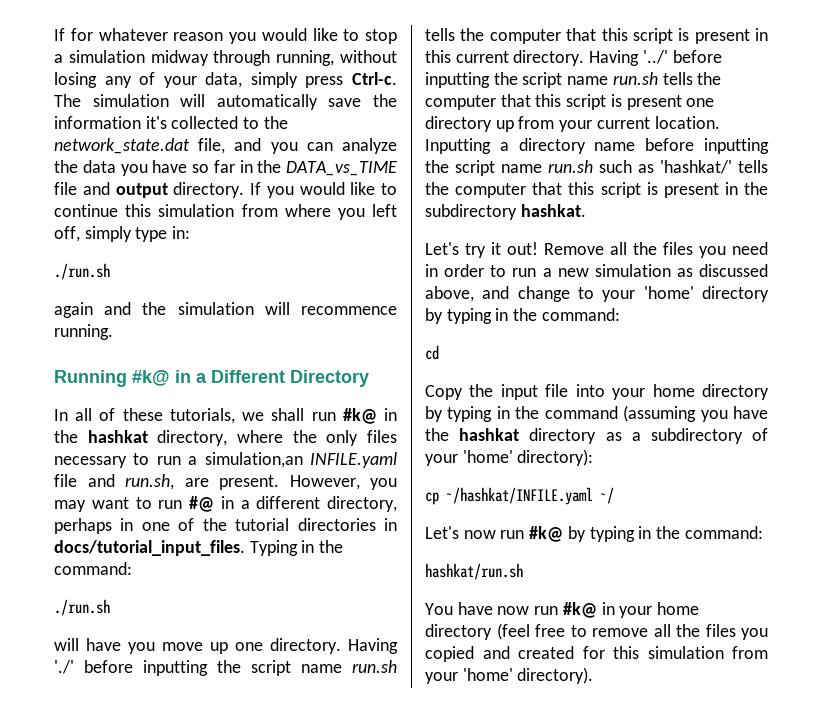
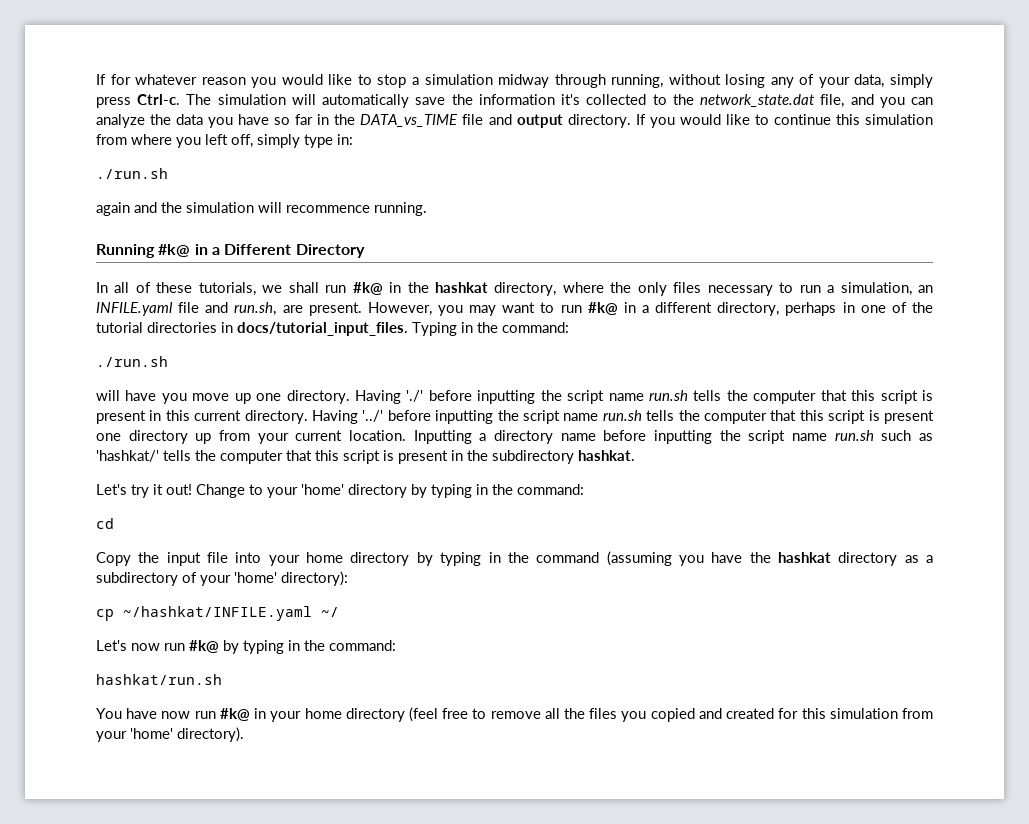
[204,452,303,468] simulation,an -> [840,282,934,296] simulation, an
[189,496,214,512] #@ -> [587,302,618,315] #k@
[544,242,768,258] [425,264,768,277] [425,286,570,302] Remove all the files you need in order to run a new simulation as discussed above, and change -> [196,484,245,498] Change

